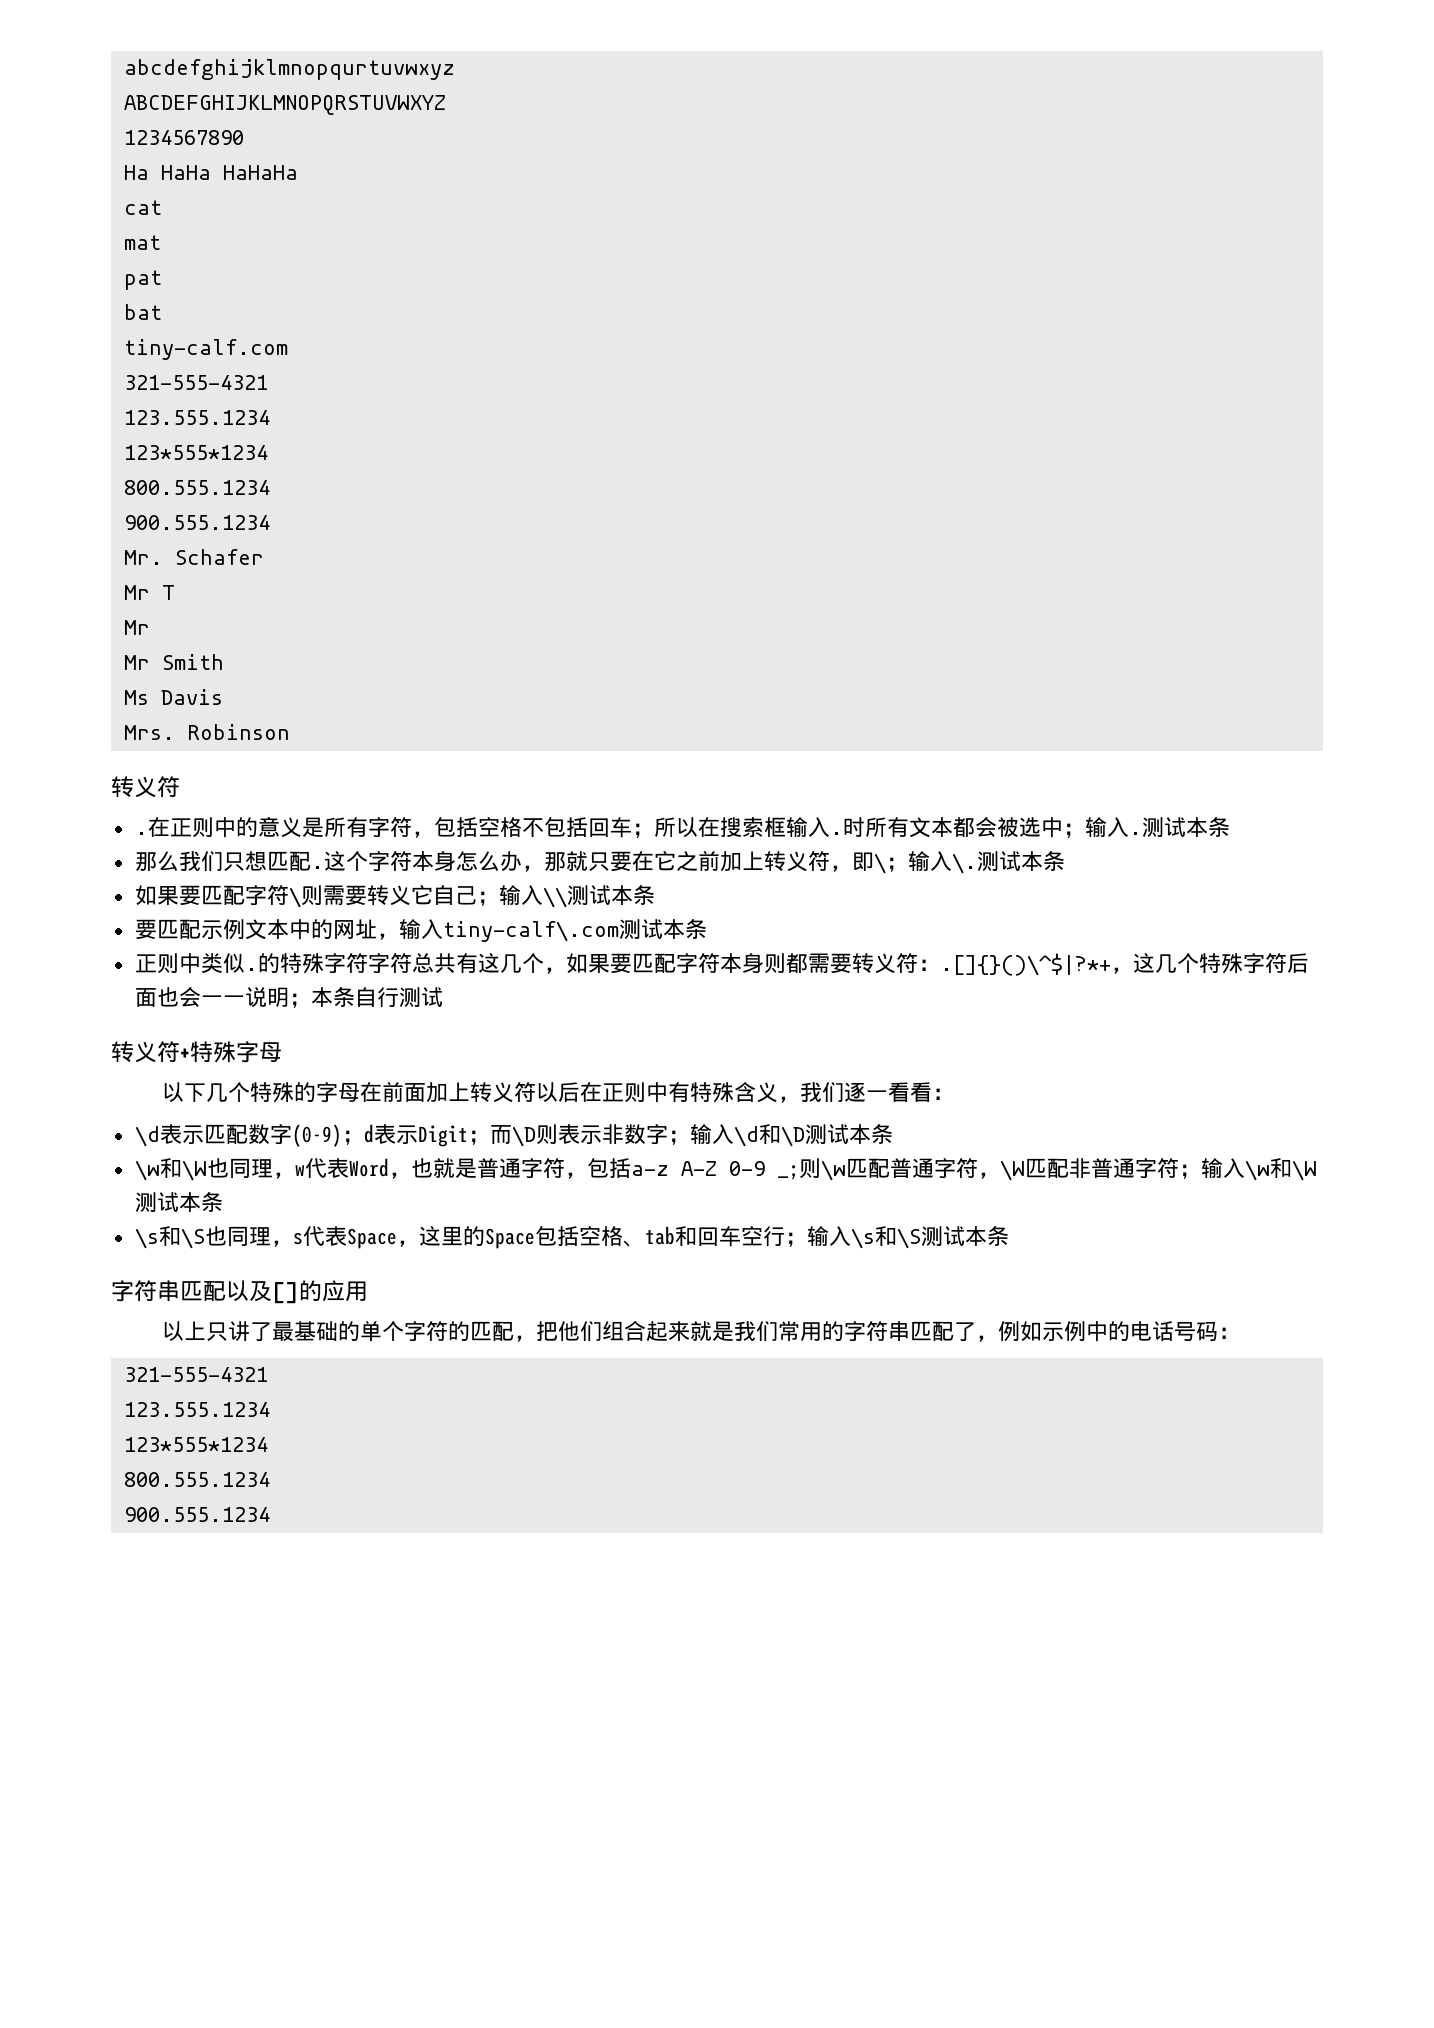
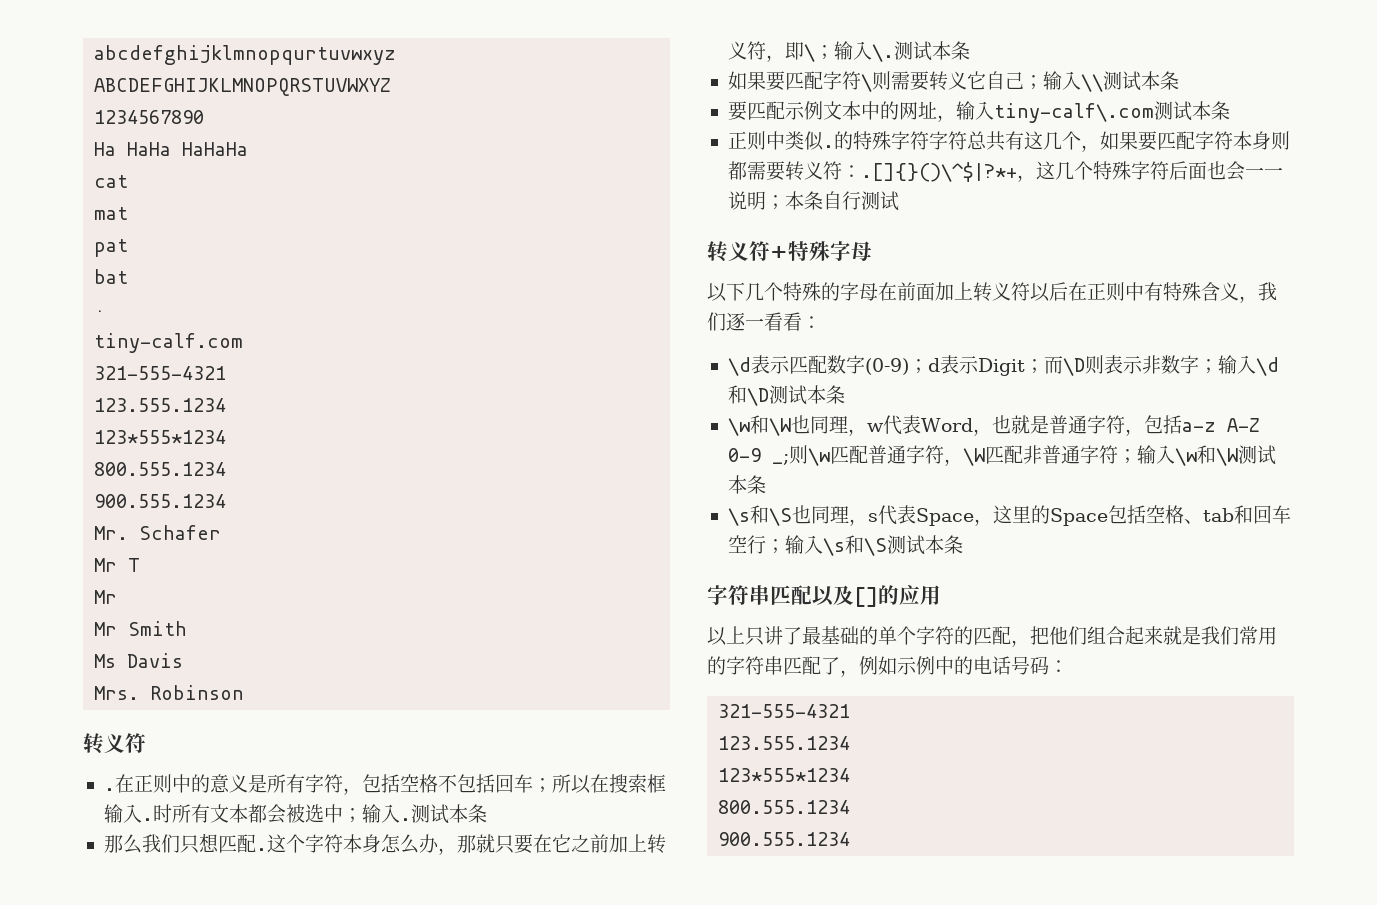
(162, 312) none -> [94,310,106,316] // ·

